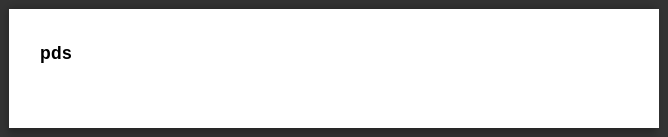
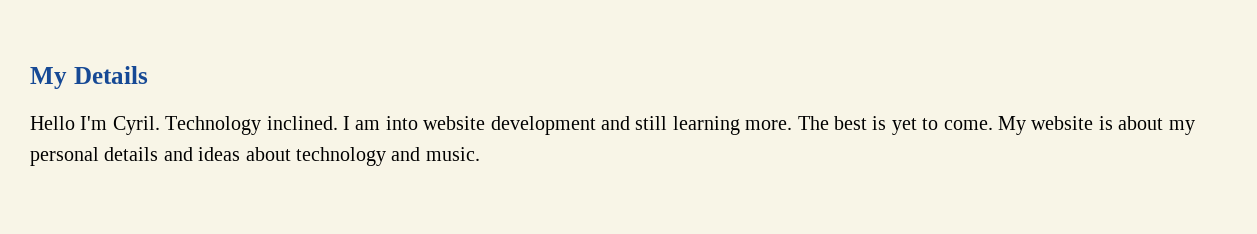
[40,46,72,63] pds -> [30,66,148,89] [30,116,1195,135] [30,147,480,166] My Details // Hello I'm Cyril. Technology inclined. I am into website development and still learning more. The best is yet to come. My website is about my personal details and ideas about technology and music.

